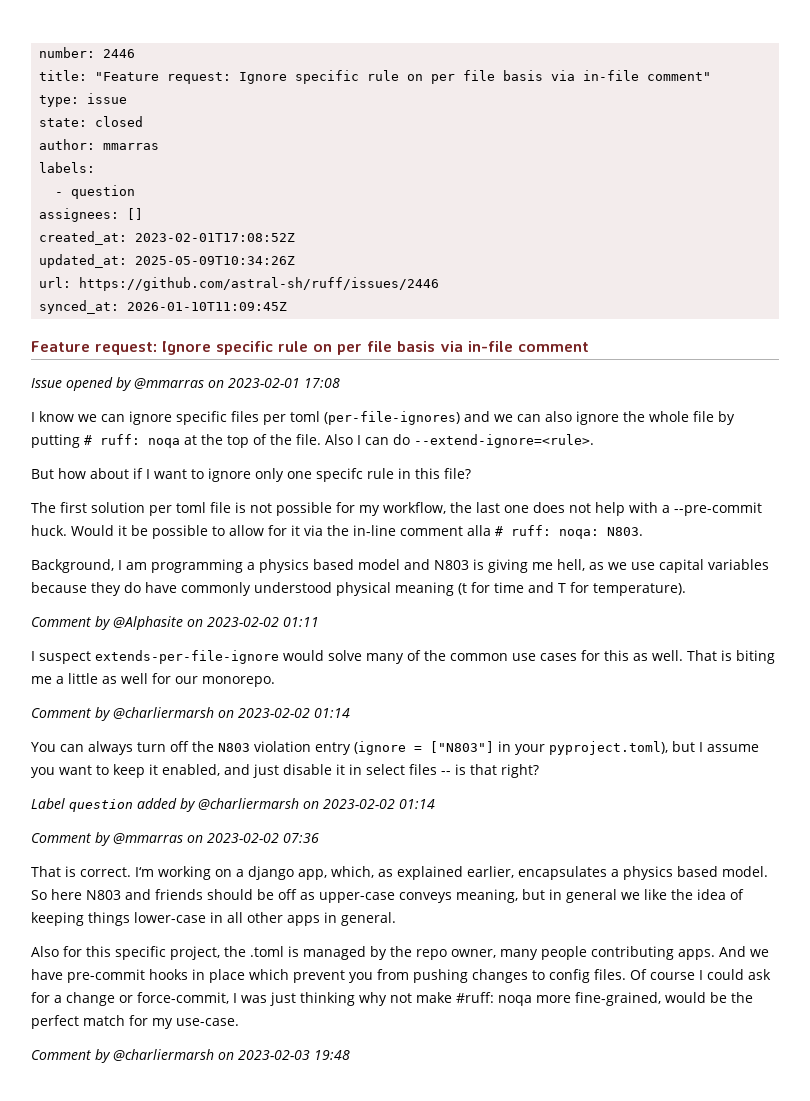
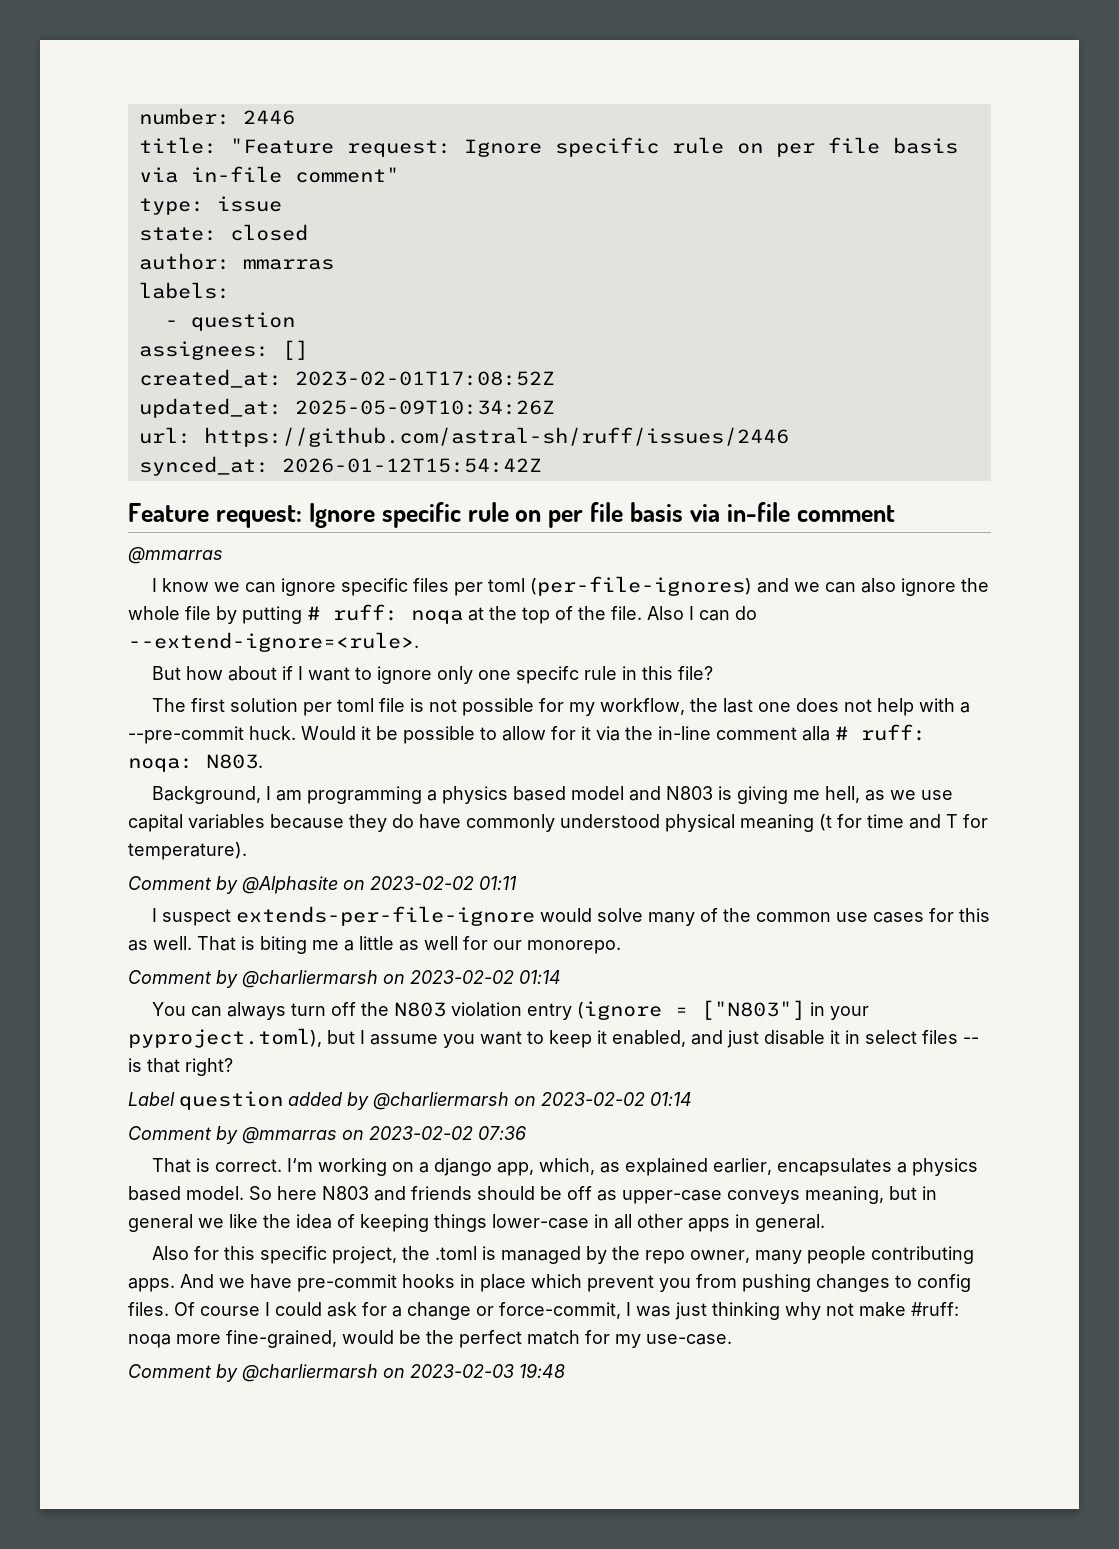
[127,302,288,311] 2026-01-10T11:09:45Z -> [281,458,542,473] 2026-01-12T15:54:42Z
[31,377,340,391] Issue opened by @mmarras on 2023-02-01 17:08 -> [128,547,223,564] @mmarras

